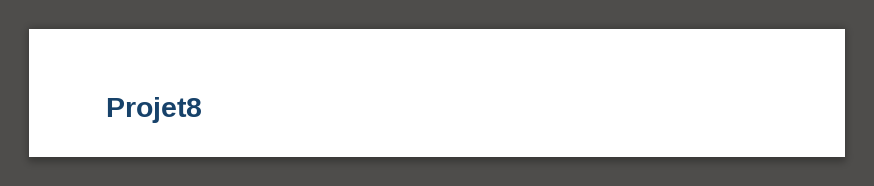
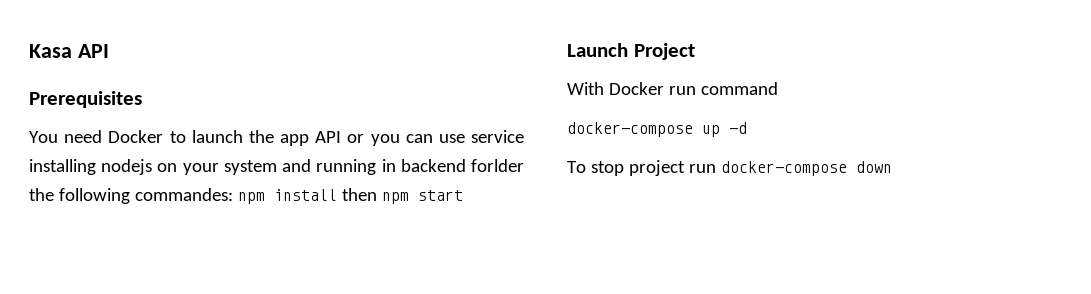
[106,97,202,123] Projet8 -> [29,44,109,58] [29,91,142,108] [29,130,524,146] [29,159,524,175] [29,188,463,204] [567,43,695,60] [567,82,778,95] [567,122,747,137] [567,160,892,176] Kasa API // Prerequisites // You need Docker to launch the app API or you can use service installing nodejs on your system and running in backend forlder the following commandes: npm install then npm start // Launch Project // With Docker run command // docker-compose up -d // To stop project run docker-compose down

